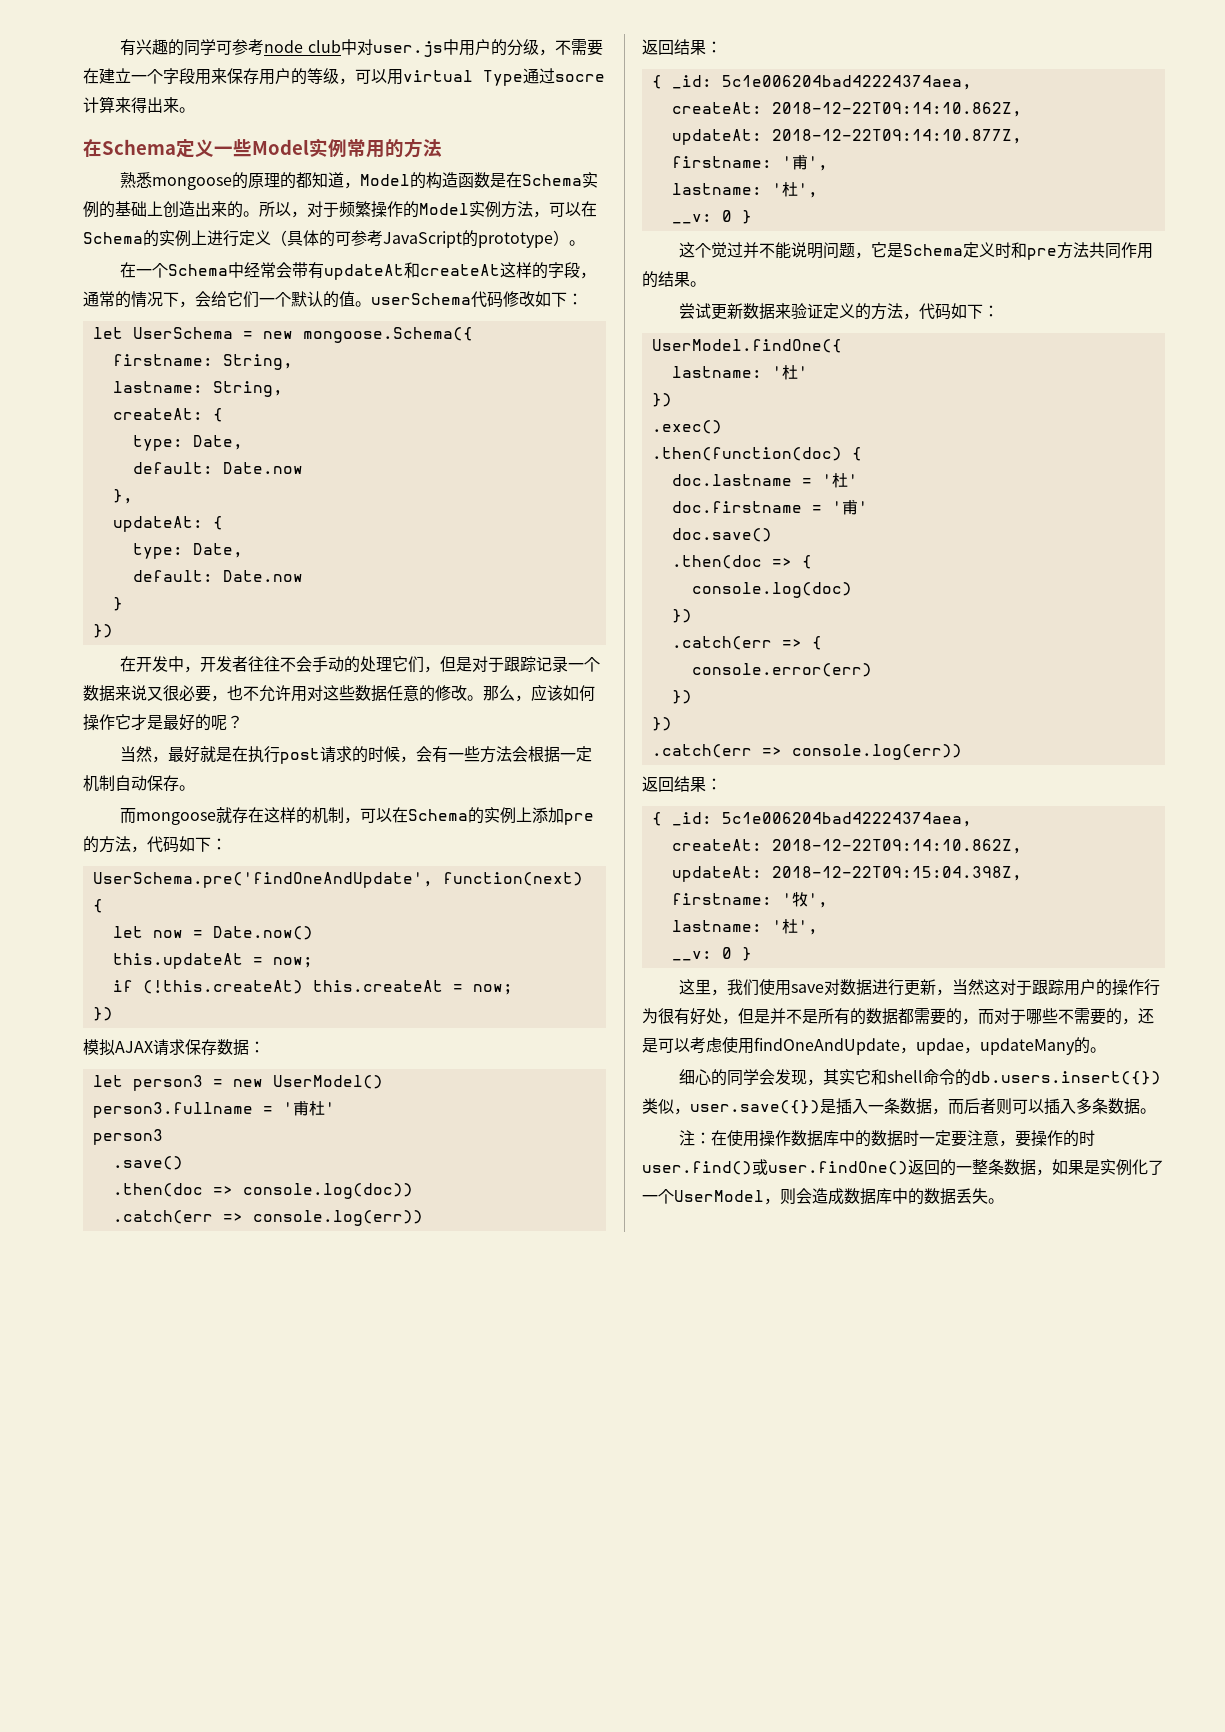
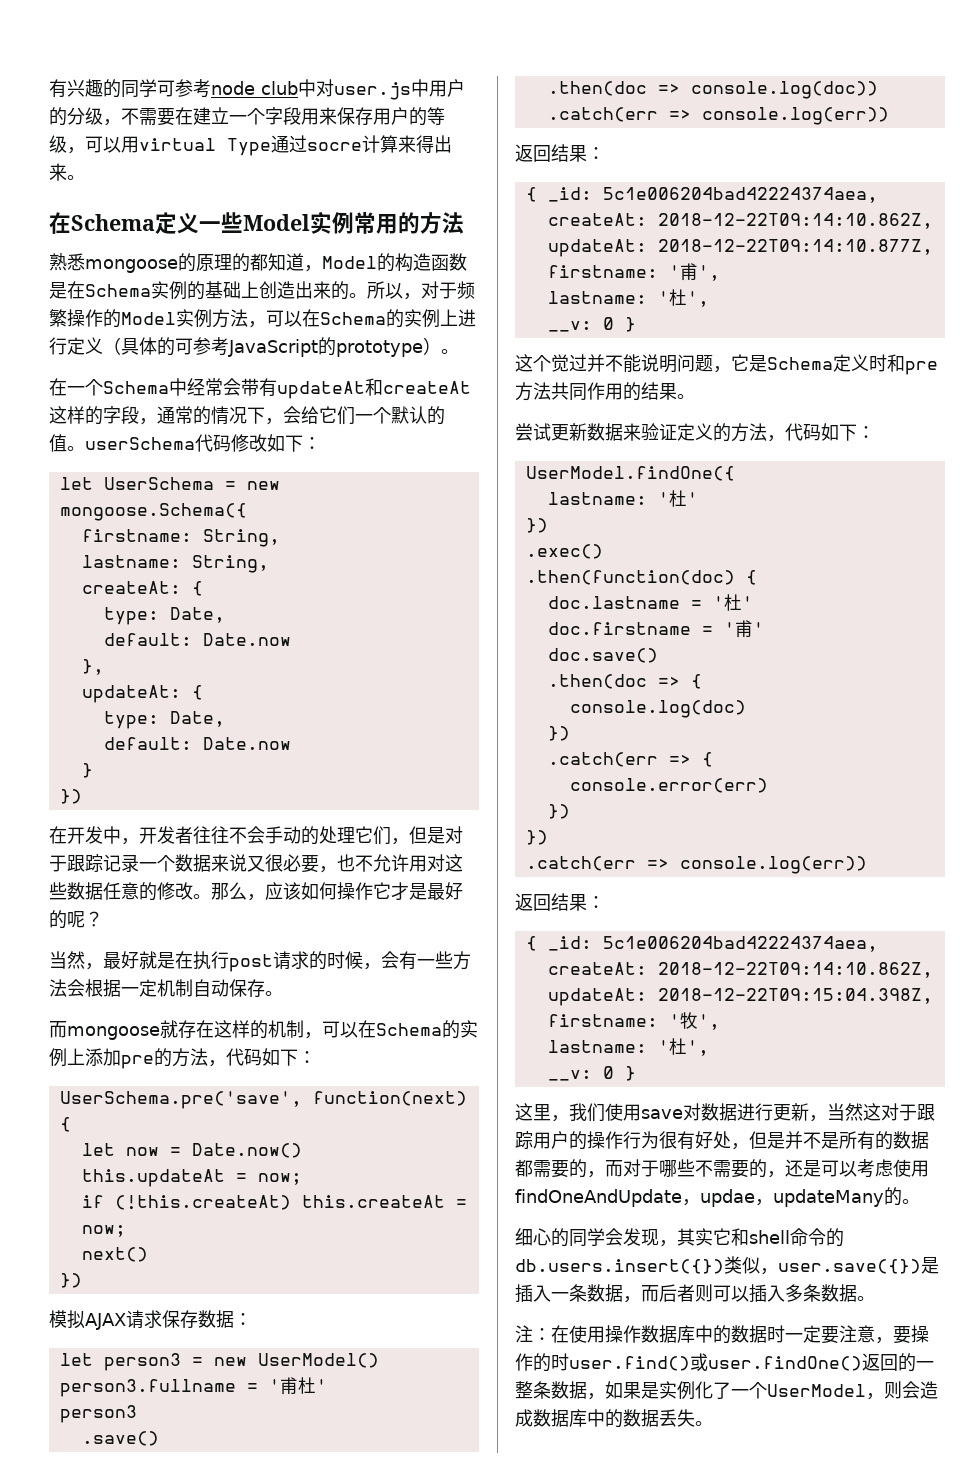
[92,872,433,888] UserSchema.pre('findOneAndUpdate', -> [59,1091,302,1109] UserSchema.pre('save',
(513, 989) none -> [81,1247,148,1262] // next()

